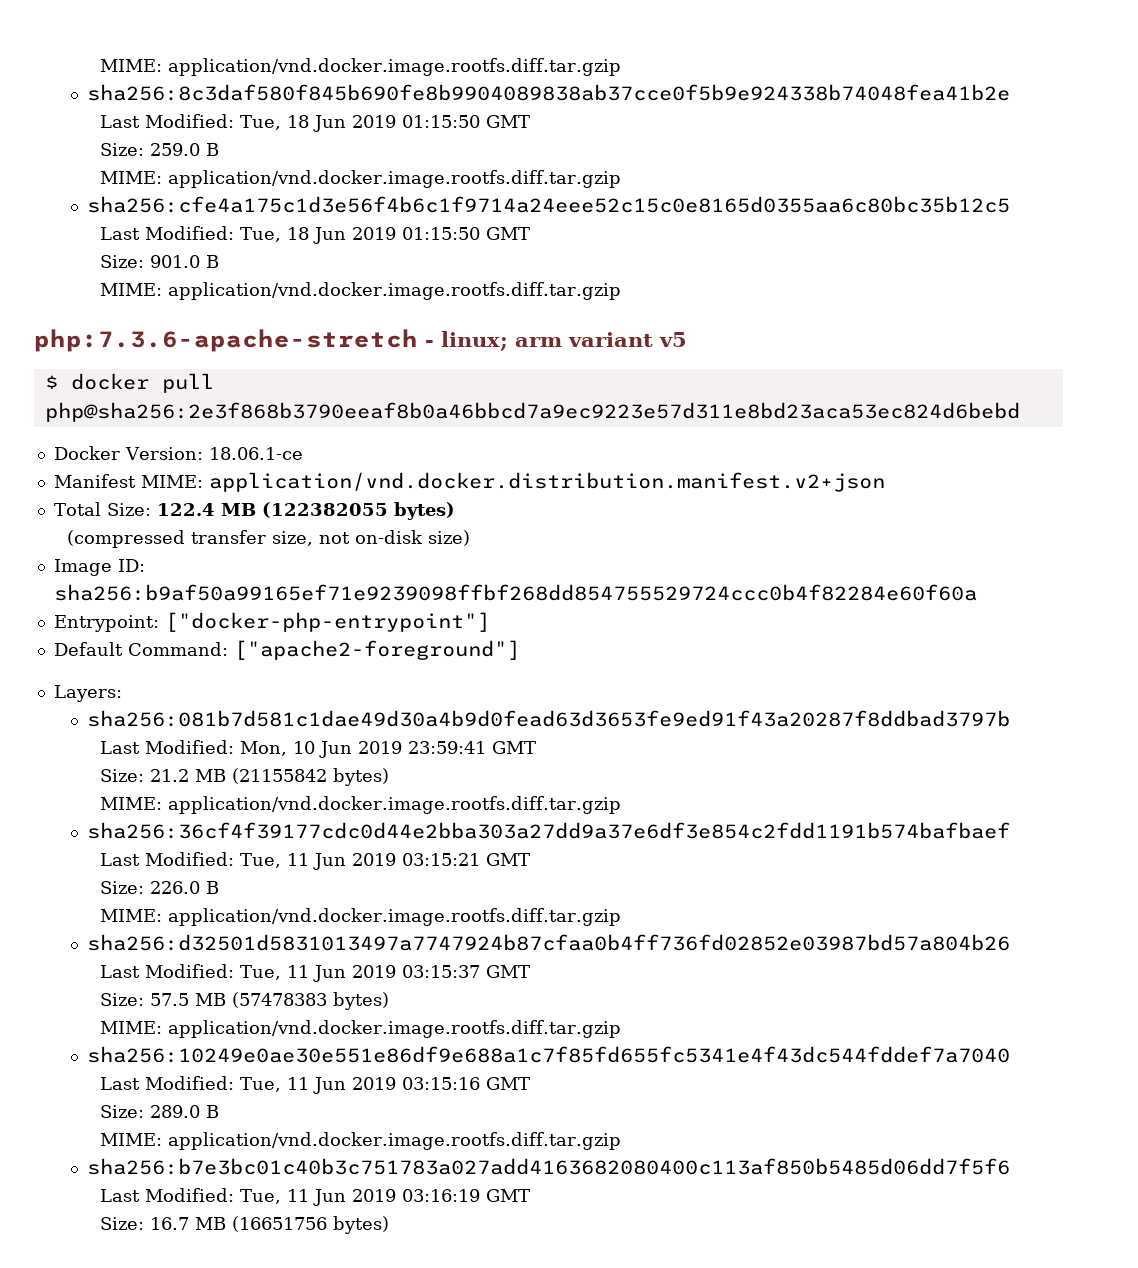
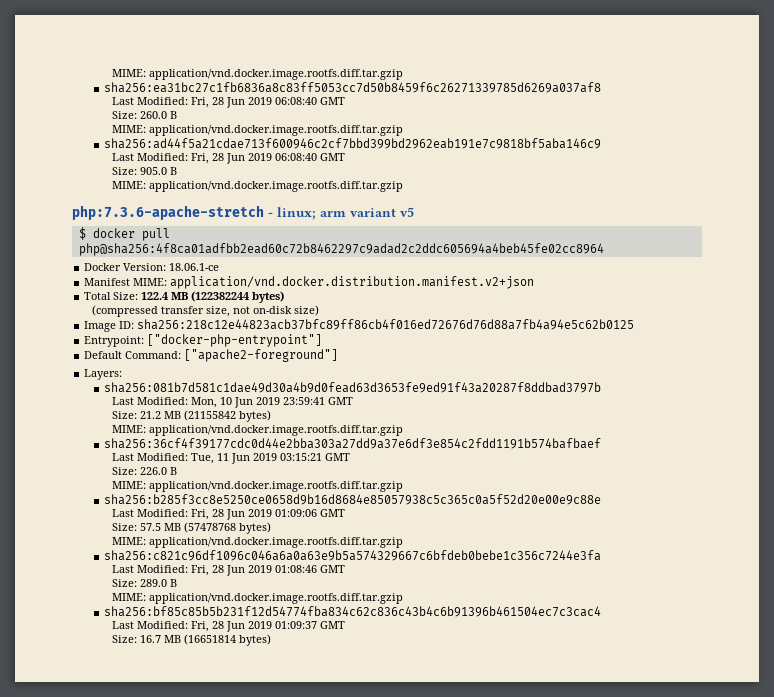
[100,58,622,76] [86,84,1010,101] [100,114,531,132] [100,143,220,156] [100,170,622,188] [86,196,1010,213] [100,226,531,244] [100,255,201,268] MIME: application/vnd.docker.image.rootfs.diff.tar.gzip // sha256:8c3daf580f845b690fe8b9904089838ab37cce0f5b9e924338b74048fea41b2e // Last Modified: Tue, 18 Jun 2019 01:15:50 GMT // Size: 259.0 B // MIME: application/vnd.docker.image.rootfs.diff.tar.gzip // sha256:cfe4a175c1d3e56f4b6c1f9714a24eee52c15c0e8165d0355aa6c80bc35b12c5 // Last Modified: Tue, 18 Jun 2019 01:15:50 GMT // Size: 901.0 -> [112,69,404,80] [104,82,602,93] [112,97,346,108] [112,111,178,119] [112,125,404,136] [104,138,602,149] [112,153,346,164] [112,167,168,175] MIME: application/vnd.docker.image.rootfs.diff.tar.gzip // sha256:ea31bc27c1fb6836a8c83ff5053cc7d50b8459f6c26271339785d6269a037af8 // Last Modified: Fri, 28 Jun 2019 06:08:40 GMT // Size: 260.0 B // MIME: application/vnd.docker.image.rootfs.diff.tar.gzip // sha256:ad44f5a21cdae713f600946c2cf7bbd399bd2962eab191e7c9818bf5aba146c9 // Last Modified: Fri, 28 Jun 2019 06:08:40 GMT // Size: 905.0
[44,402,1020,422] php@sha256:2e3f868b3790eeaf8b0a46bbcd7a9ec9223e57d311e8bd23aca53ec824d6bebd -> [78,243,604,256] php@sha256:4f8ca01adfbb2ead60c72b8462297c9adad2c2ddc605694a4beb45fe02cc8964
[261,502,388,518] (122382055 -> [191,291,250,302] (122382244
[53,584,977,601] sha256:b9af50a99165ef71e9239098ffbf268dd854755529724ccc0b4f82284e60f60a -> [137,319,635,330] sha256:218c12e44823acb37bfc89ff86cb4f016ed72676d76d88a7fb4a94e5c62b0125
[86,934,1010,951] [100,964,481,982] sha256:d32501d5831013497a7747924b87cfaa0b4ff736fd02852e03987bd57a804b26 // Last Modified: Tue, 11 Jun 2019 03:15:37 -> [104,494,602,505] [112,509,318,520] sha256:b285f3cc8e5250ce0658d9b16d8684e85057938c5c365c0a5f52d20e00e9c88e // Last Modified: Fri, 28 Jun 2019 01:09:06
[232,992,390,1010] [100,1020,622,1038] [86,1046,1010,1063] [100,1076,481,1094] (57478383 bytes) // MIME: application/vnd.docker.image.rootfs.diff.tar.gzip // sha256:10249e0ae30e551e86df9e688a1c7f85fd655fc5341e4f43dc544fddef7a7040 // Last Modified: Tue, 11 Jun 2019 03:15:16 -> [184,522,272,534] [112,537,404,548] [104,550,602,561] [112,565,318,576] (57478768 bytes) // MIME: application/vnd.docker.image.rootfs.diff.tar.gzip // sha256:c821c96df1096c046a6a0a63e9b5a574329667c6bfdeb0bebe1c356c7244e3fa // Last Modified: Fri, 28 Jun 2019 01:08:46
[86,1158,1010,1175] [100,1188,481,1206] sha256:b7e3bc01c40b3c751783a027add4163682080400c113af850b5485d06dd7f5f6 // Last Modified: Tue, 11 Jun 2019 03:16:19 -> [104,606,602,617] [112,621,318,632] sha256:bf85c85b5b231f12d54774fba834c62c836c43b4c6b91396b461504ec7c3cac4 // Last Modified: Fri, 28 Jun 2019 01:09:37
[232,1216,328,1232] (16651756 -> [184,634,237,645] (16651814

